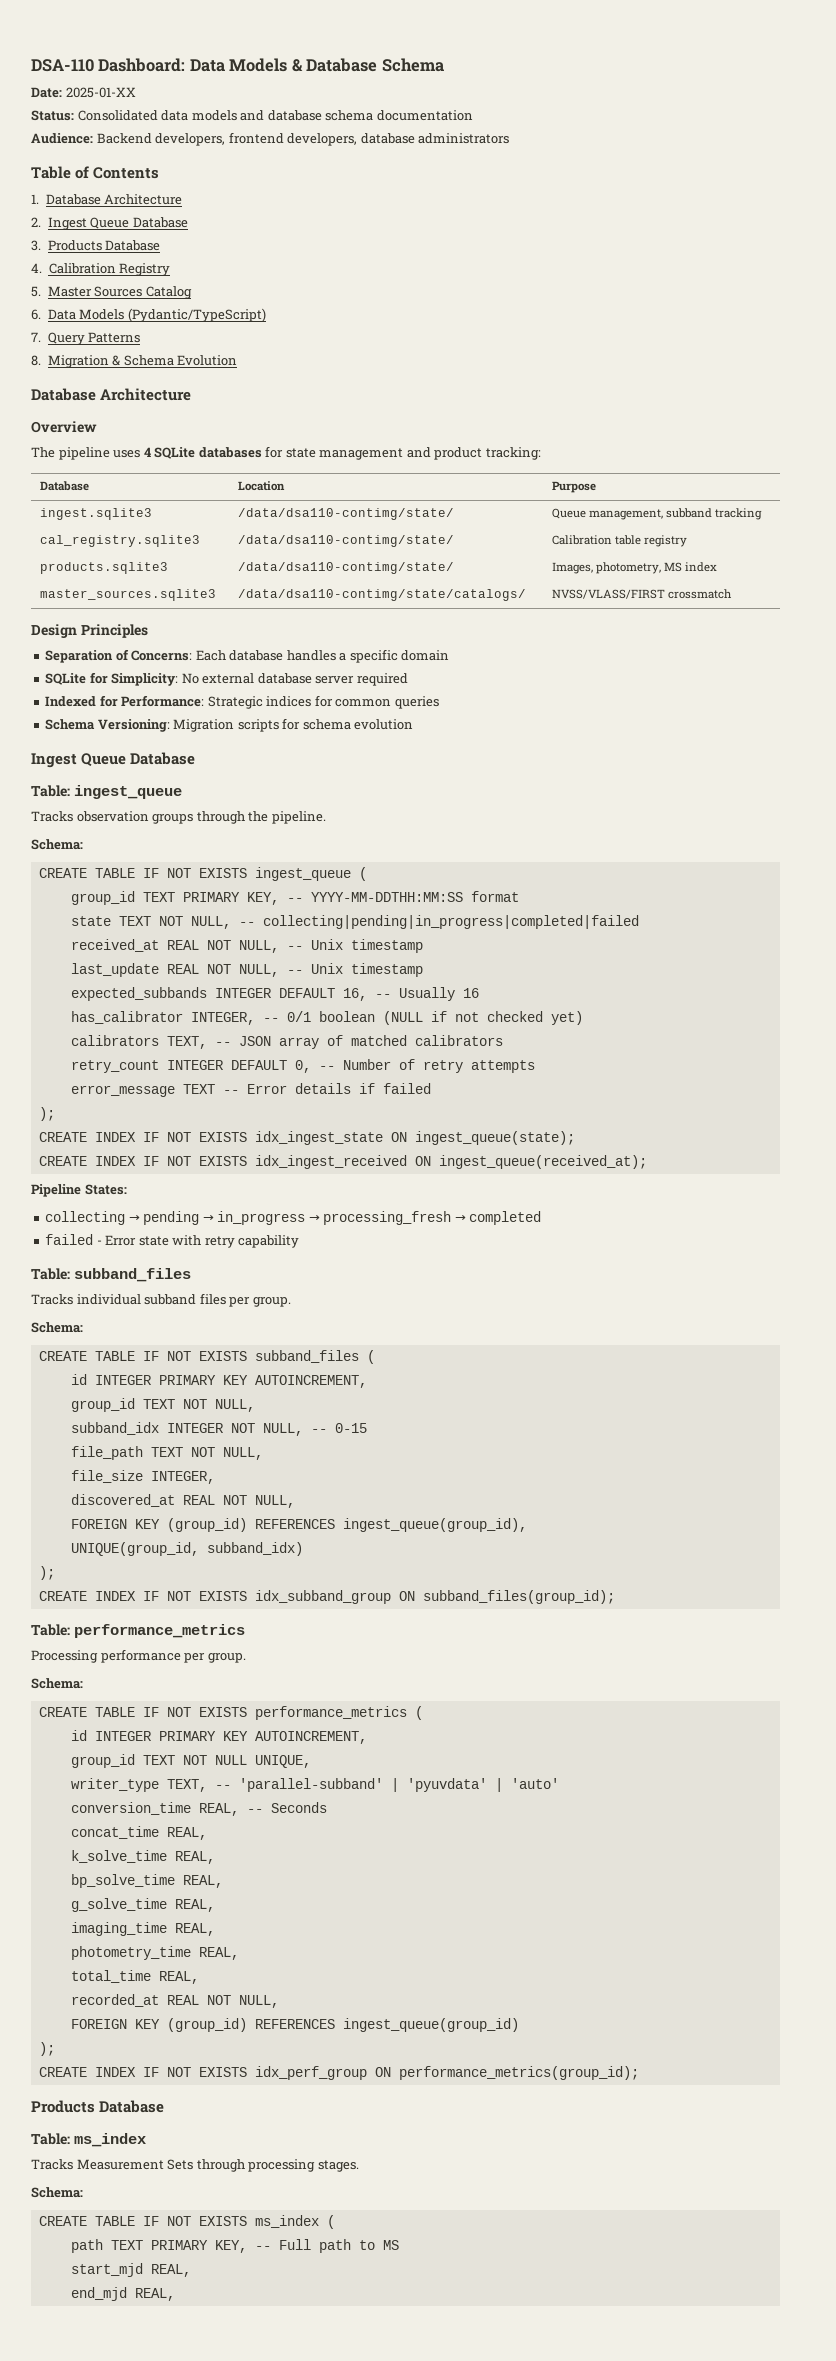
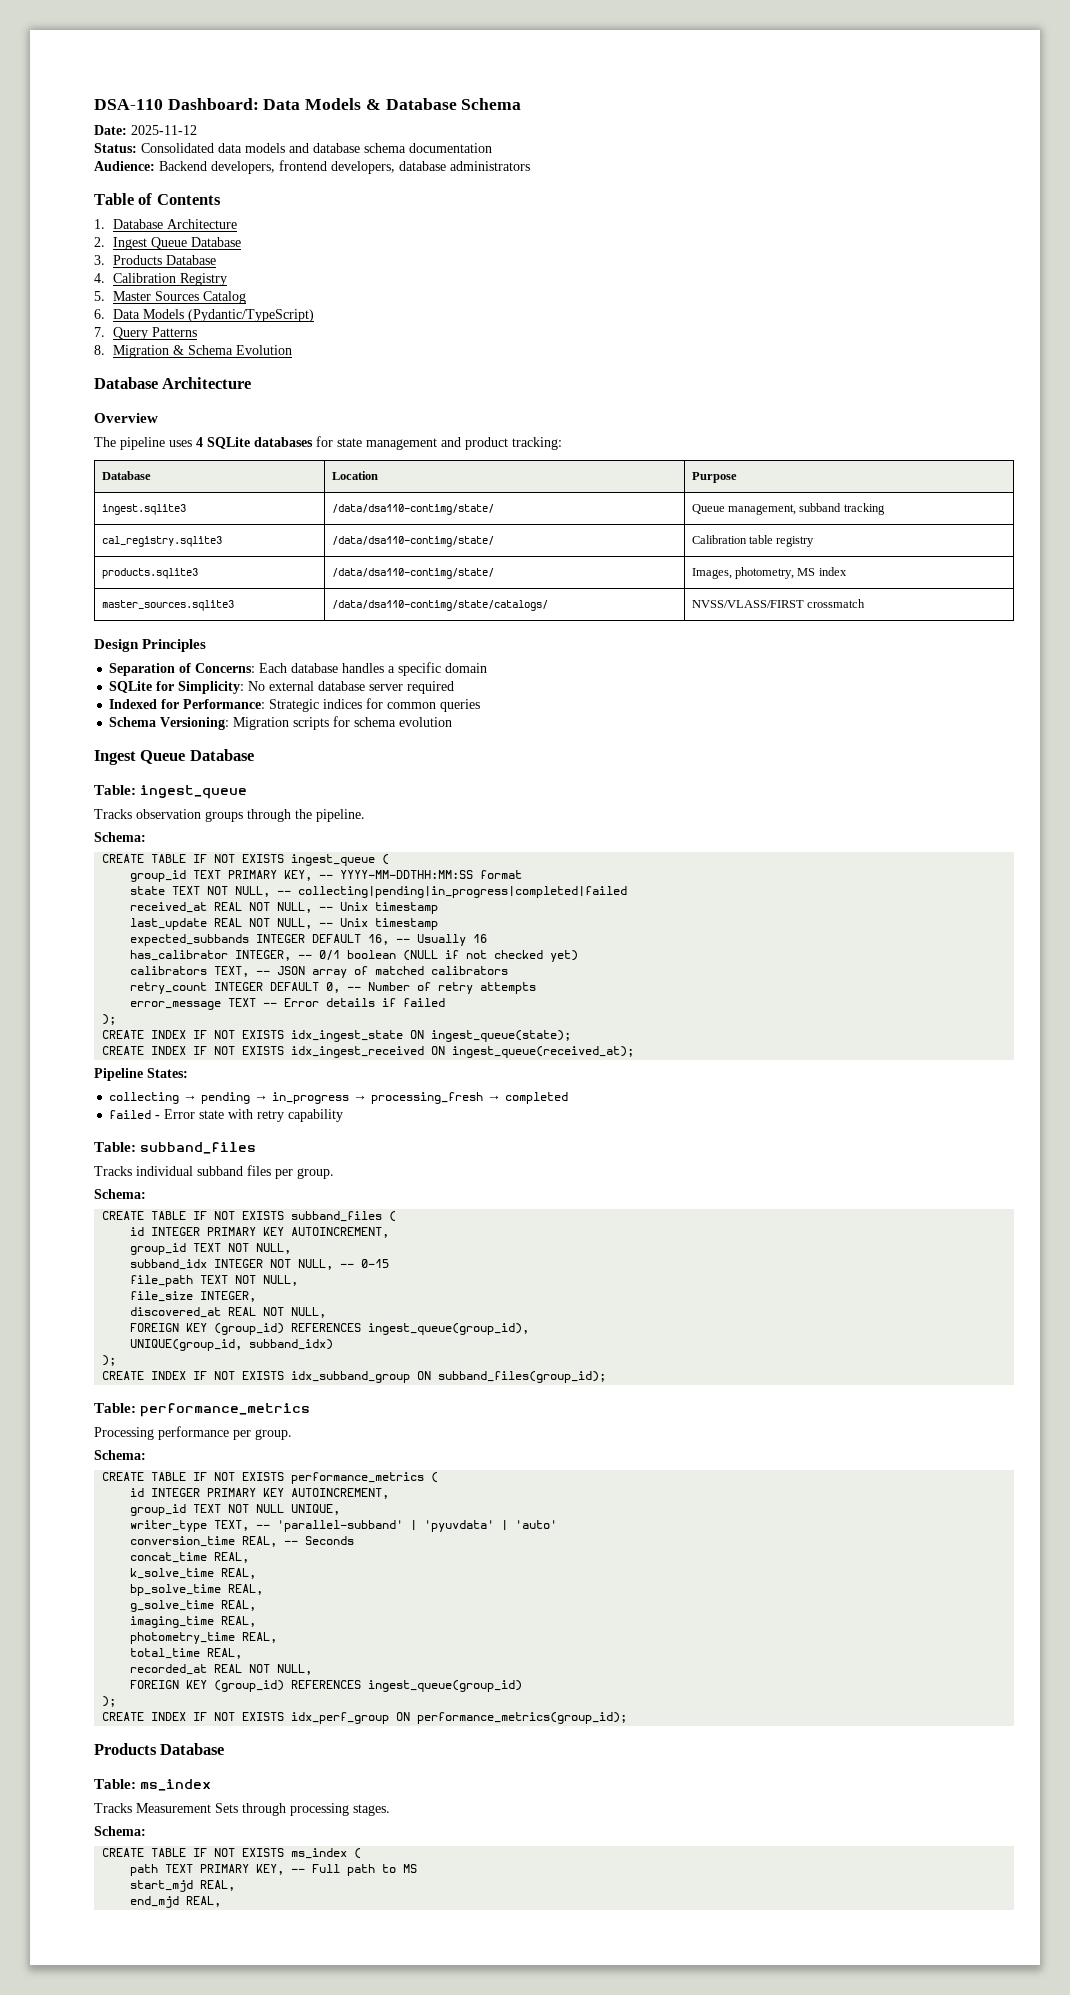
[65,87,136,98] 2025-01-XX -> [131,125,197,135] 2025-11-12

